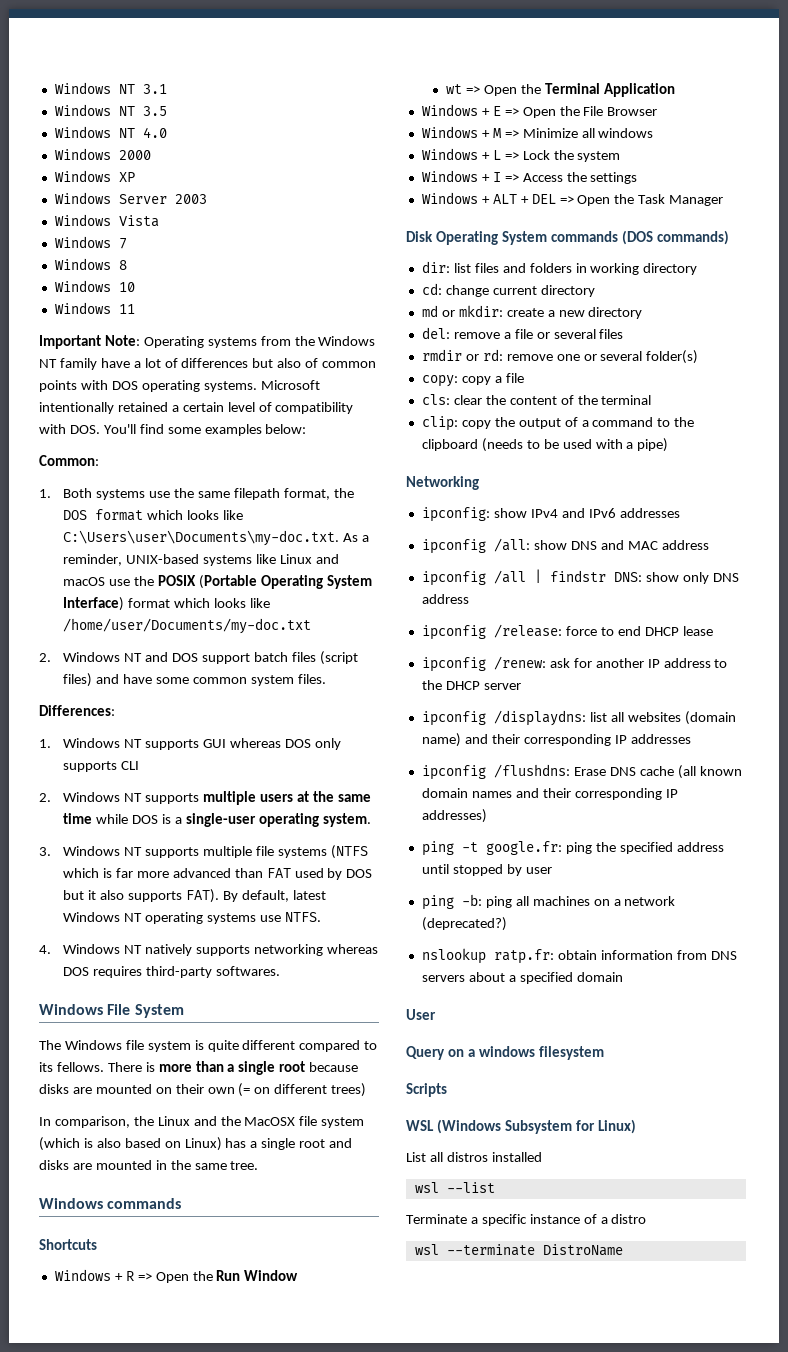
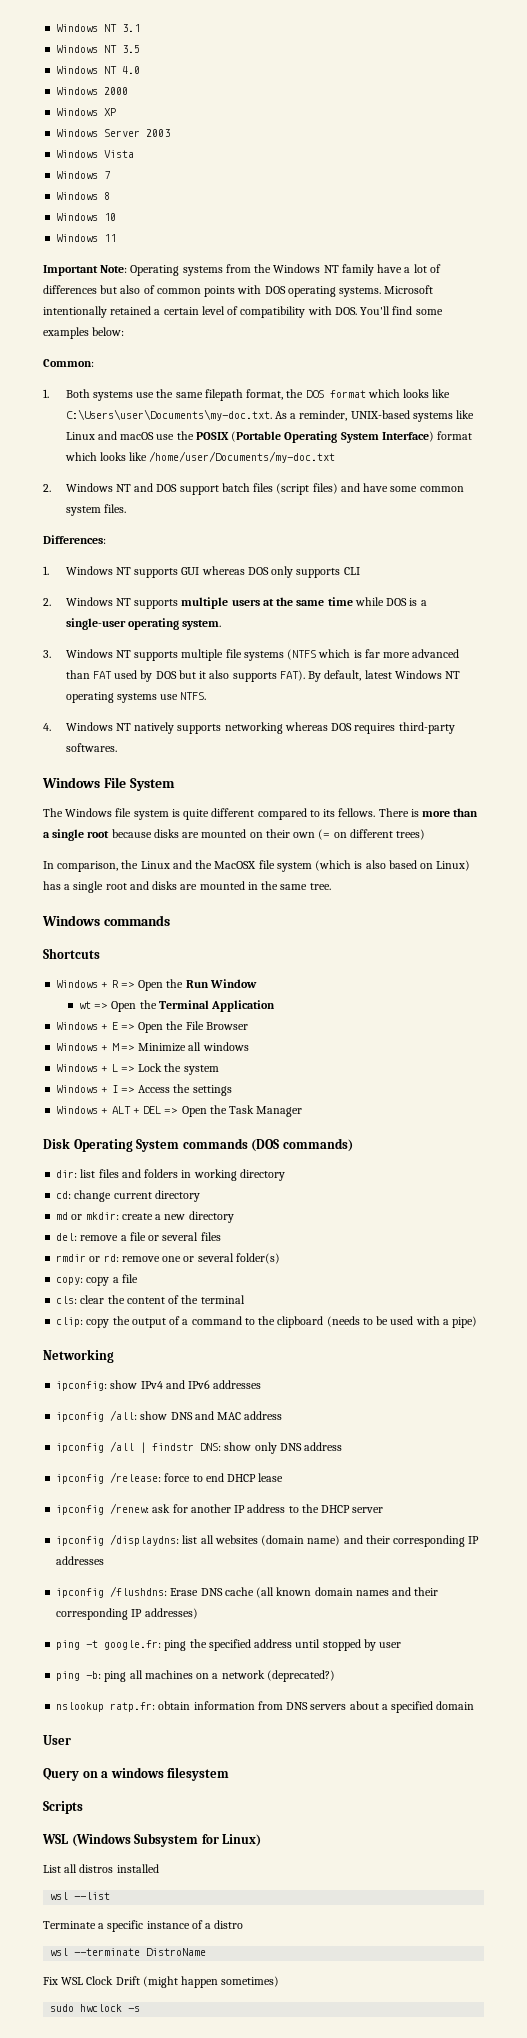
(623, 1250) none -> [43,1976,280,1988] [50,2004,141,2012] // Fix WSL Clock Drift (might happen sometimes) // sudo hwclock -s

